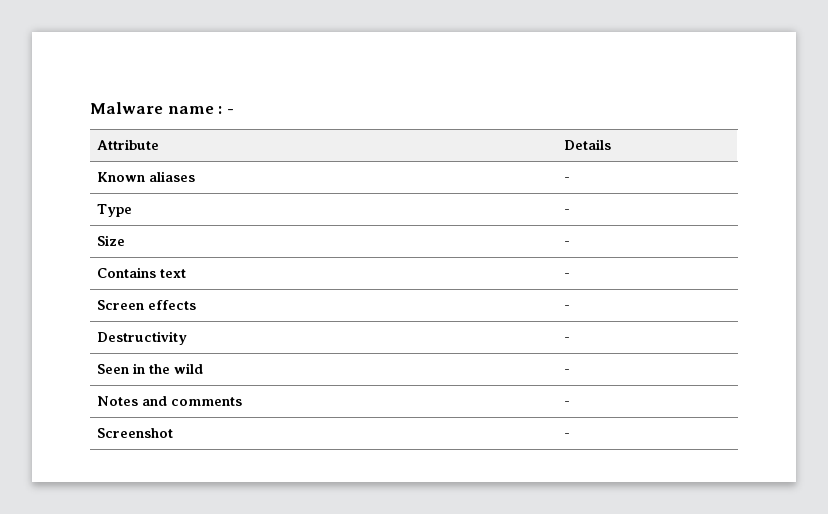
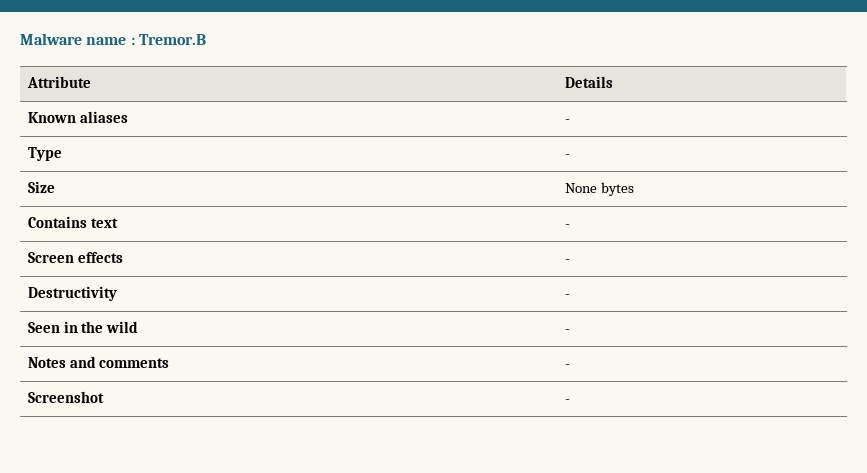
[226,109,234,114] - -> [138,34,206,45] Tremor.B
[564,241,571,246] - -> [564,182,634,196] None bytes

